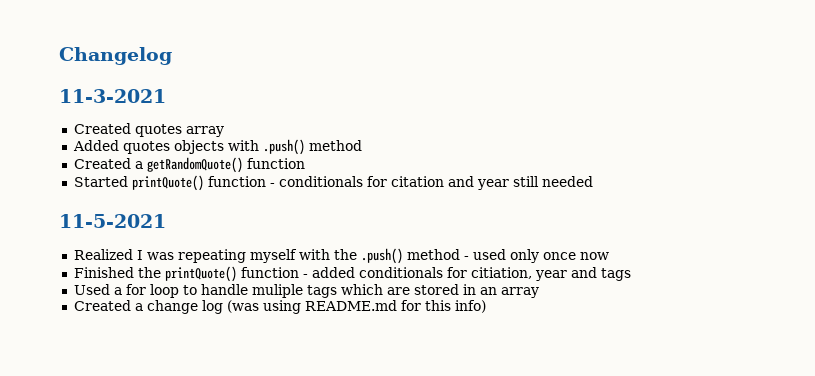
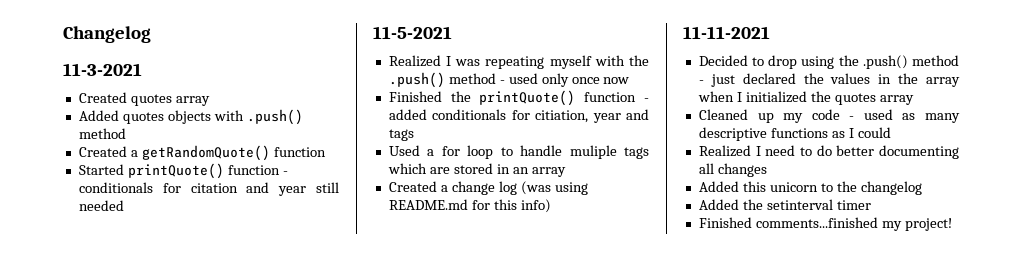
(486, 306) none -> [683,26,770,39] [698,55,959,69] [698,73,960,87] [697,91,914,105] [698,109,960,123] [698,127,891,141] [698,145,959,159] [698,163,767,177] [698,181,922,195] [698,199,871,210] [698,217,952,231] // 11-11-2021 // Decided to drop using the .push() method - just declared the values in the array when I initialized the quotes array // Cleaned up my code - used as many descriptive functions as I could // Realized I need to do better documenting all changes // Added this unicorn to the changelog // Added the setinterval timer // Finished comments...finished my project!

